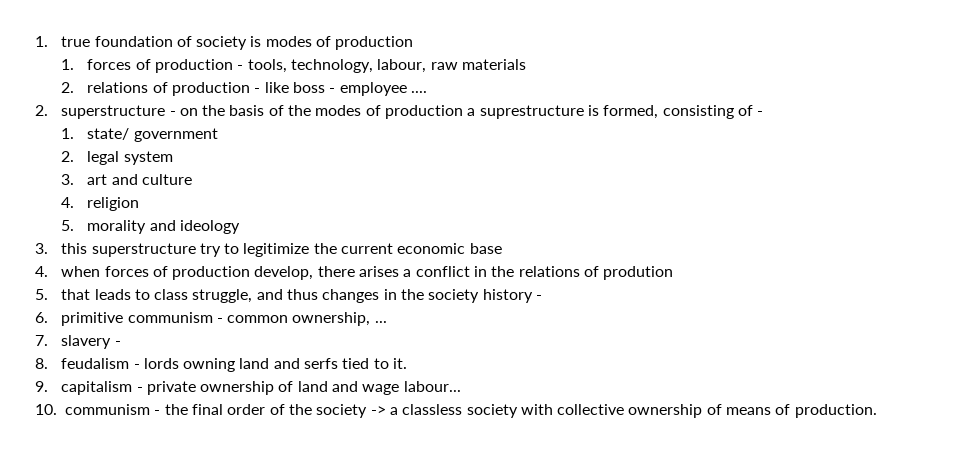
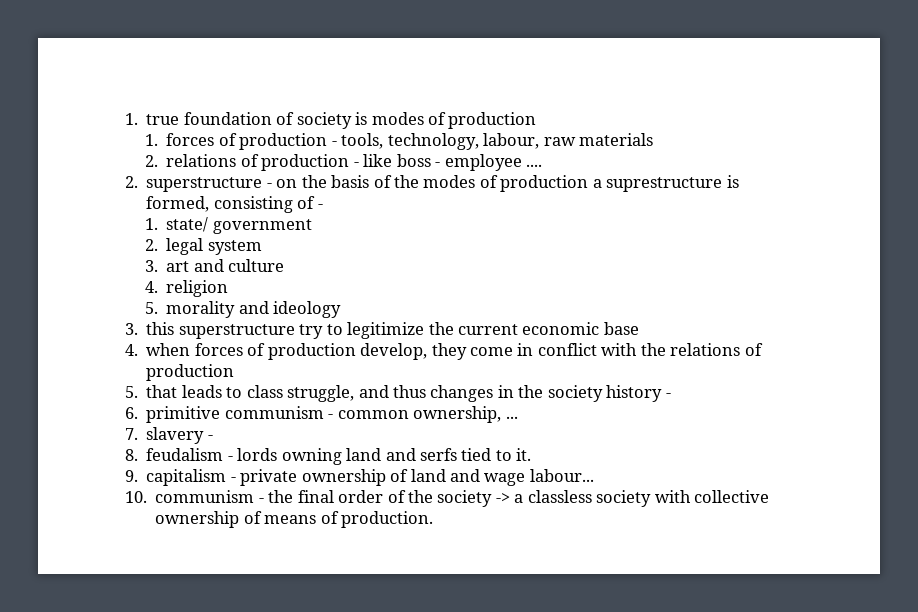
[317,266,488,277] there arises a conflict in -> [431,343,638,360] they come in conflict with
[603,266,674,280] prodution -> [146,364,235,381] production

